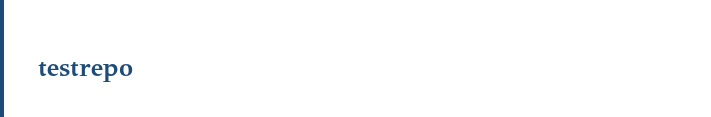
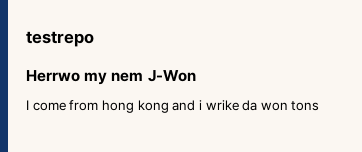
(133, 72) none -> [26,70,196,85] [26,100,320,113] // Herrwo my nem J-Won // I come from hong kong and i wrike da won tons

